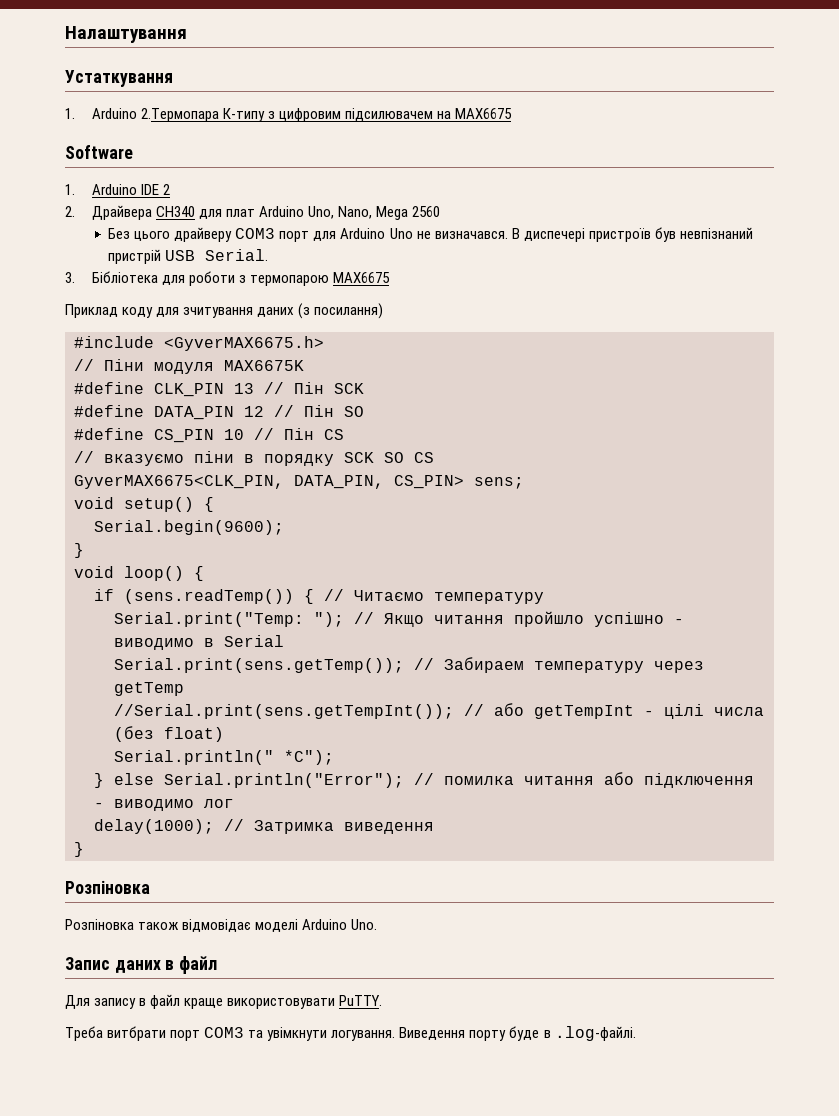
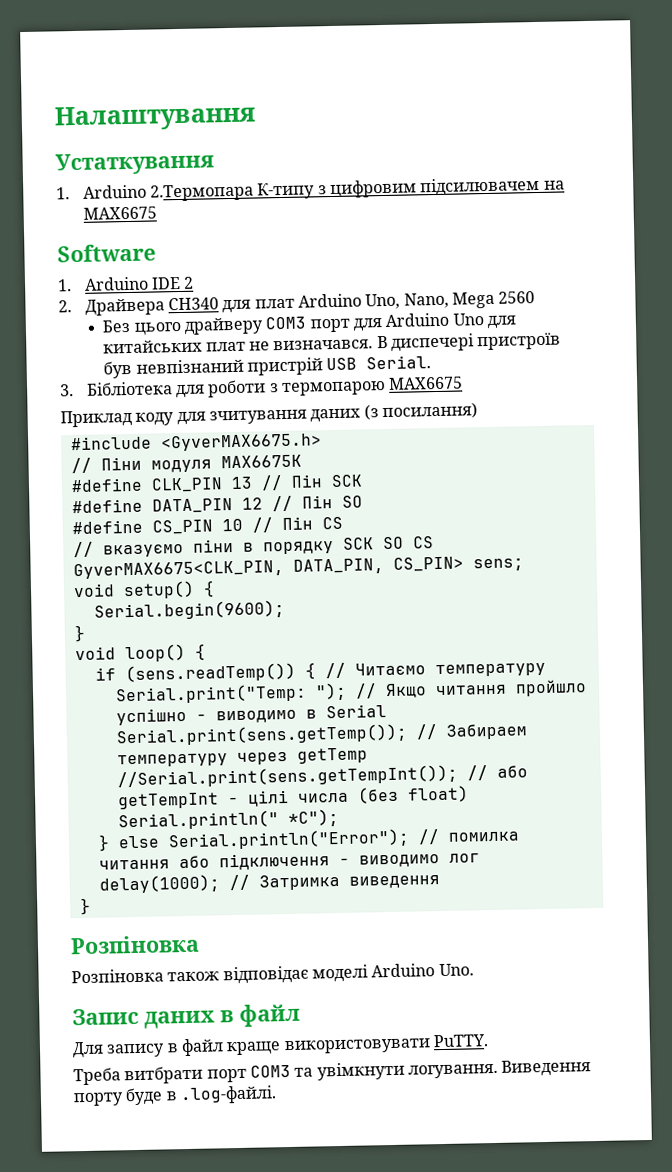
(413, 233) none -> [486,315,516,329] [103,339,246,354] для китайських плат
[182,919,252,932] відмовідає -> [222,965,309,985] відповідає

